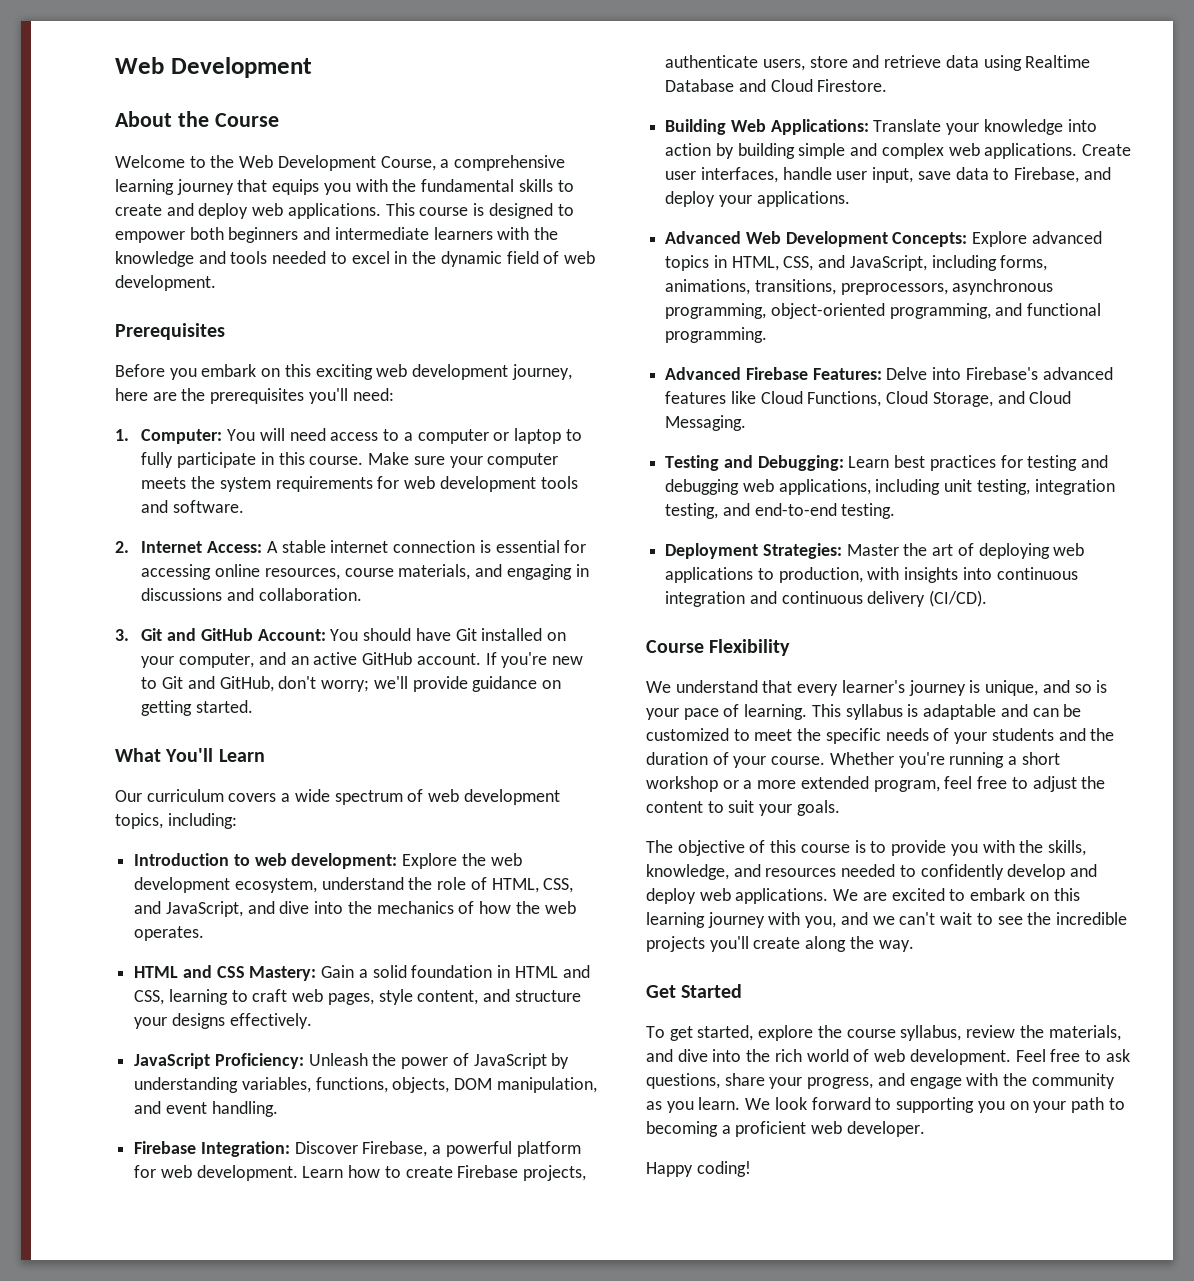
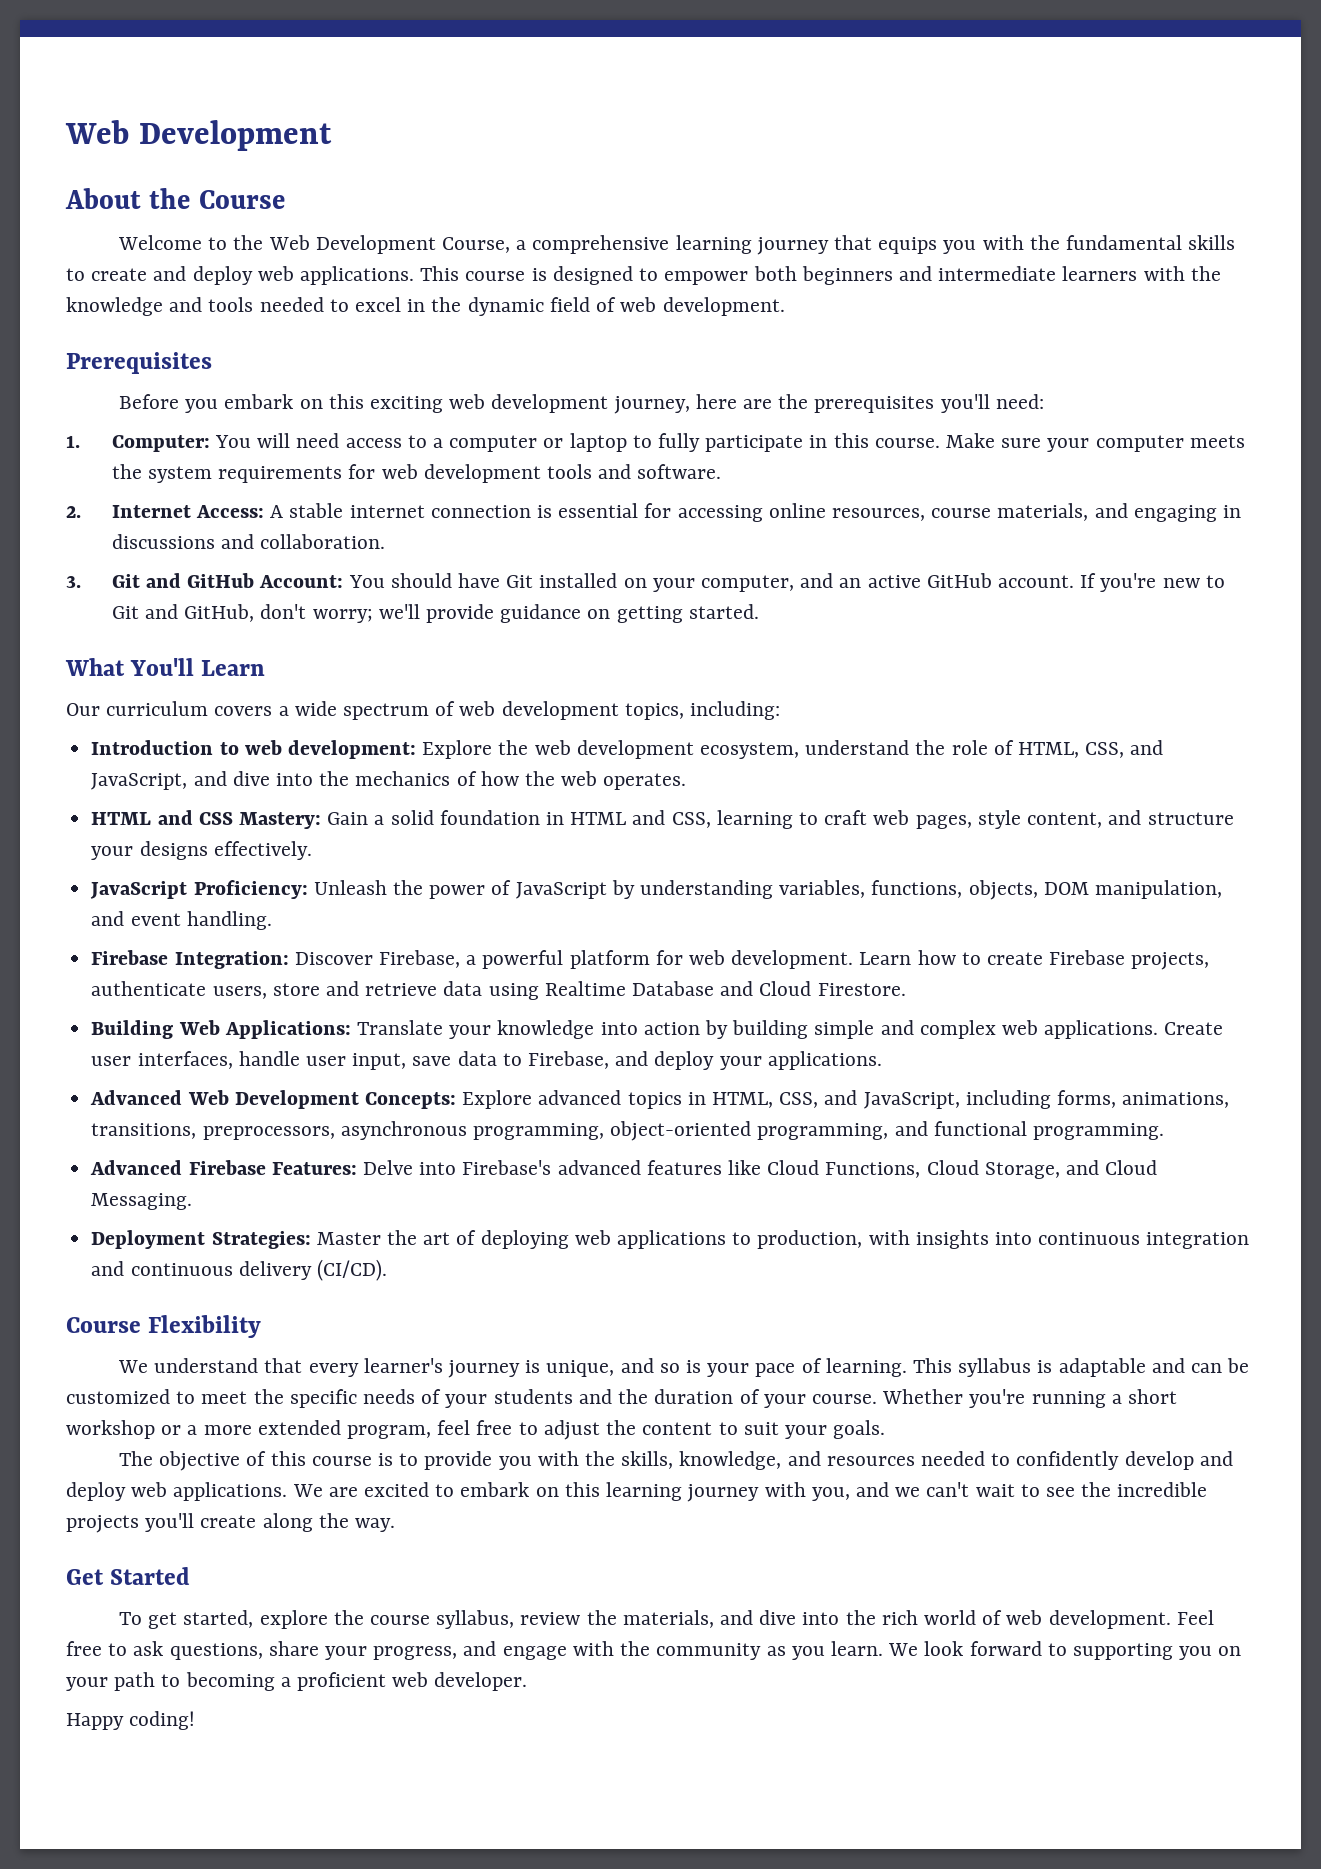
[665,455,1109,471] [665,479,1115,495] [665,503,896,519] // Testing and Debugging: Learn best practices for testing and debugging web applications, including unit testing, integration testing, and end-to-end testing. -> (193, 1201) none

